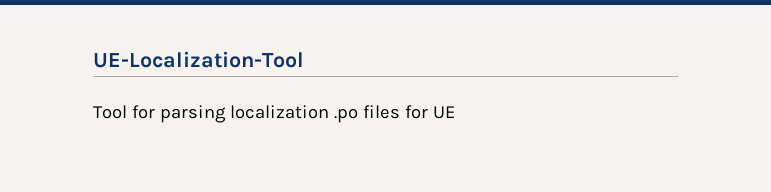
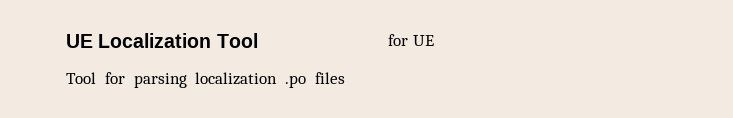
[93,51,304,68] UE-Localization-Tool -> [66,33,258,48] UE Localization Tool

